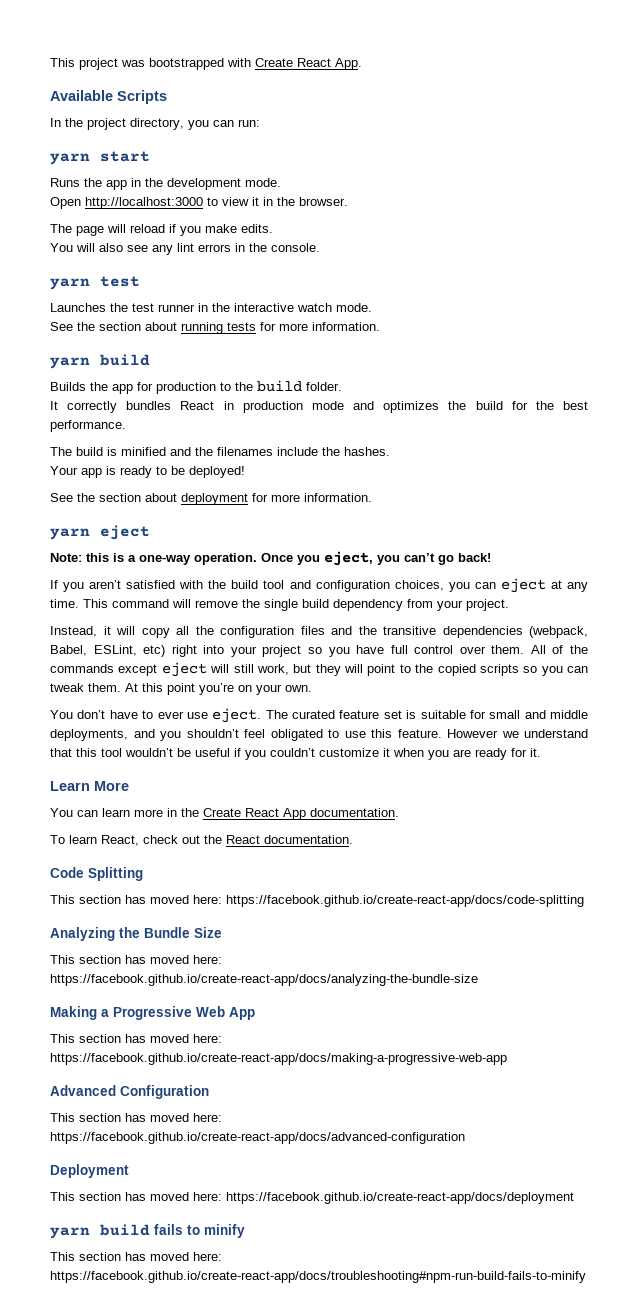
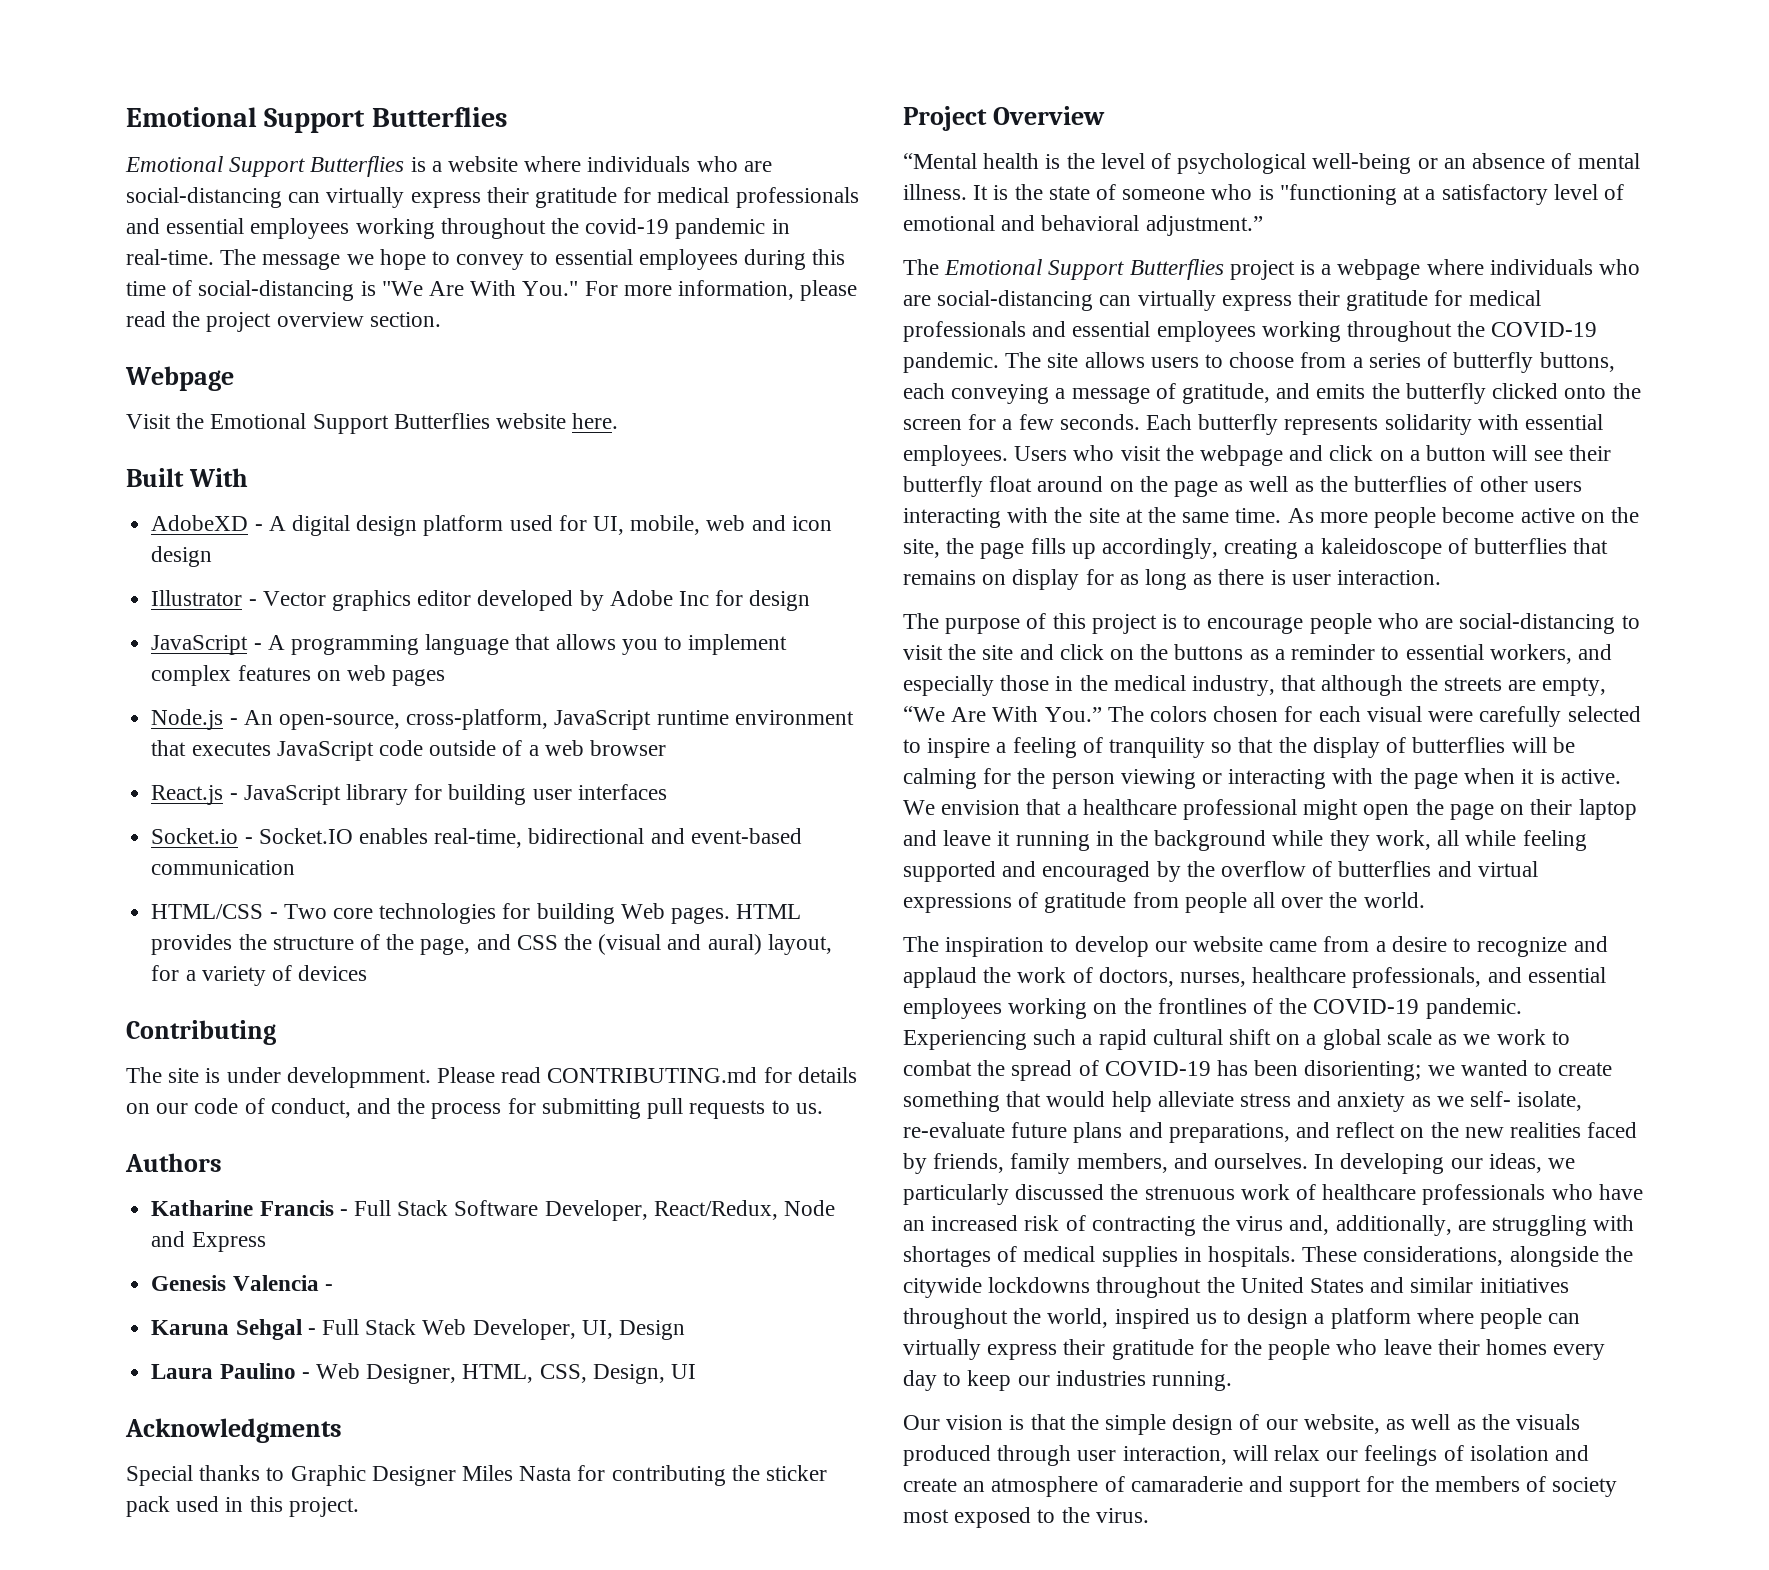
[50,58,362,70] [50,90,167,104] [50,118,260,130] [50,151,150,165] [50,178,281,190] [50,197,348,209] [50,224,273,236] [50,243,320,255] [50,276,140,290] [50,303,372,312] [50,322,380,334] [50,354,150,369] [50,380,342,394] [50,401,588,413] [50,420,126,432] [50,447,390,456] [50,466,245,478] [50,493,372,505] [50,525,150,540] [50,551,491,566] [50,578,588,593] [50,599,509,611] [50,626,588,638] [50,645,588,657] [50,662,588,677] [50,683,312,695] [50,708,588,723] [50,729,588,741] [50,748,541,760] [50,781,129,791] [50,808,399,820] [50,835,353,846] [50,867,143,881] [50,895,584,907] [50,927,222,941] [50,955,222,964] [50,974,478,986] [50,1006,255,1020] [50,1034,222,1043] [50,1053,507,1065] [50,1085,209,1099] [50,1113,222,1122] [50,1132,465,1144] [50,1164,129,1178] [50,1192,574,1204] [50,1224,245,1239] [50,1252,222,1261] [50,1271,586,1283] This project was bootstrapped with Create React App. // Available Scripts // In the project directory, you can run: // yarn start // Runs the app in the development mode. // Open http://localhost:3000 to view it in the browser. // The page will reload if you make edits. // You will also see any lint errors in the console. // yarn test // Launches the test runner in the interactive watch mode. // See the section about running tests for more information. // yarn build // Builds the app for production to the build folder. // It correctly bundles React in production mode and optimizes the build for the best performance. // The build is minified and the filenames include the hashes. // Your app is ready to be deployed! // See the section about deployment for more information. // yarn eject // Note: this is a one-way operation. Once you eject, you can’t go back! // If you aren’t satisfied with the build tool and configuration choices, you can eject at any time. This command will remove the single build dependency from your project. // Instead, it will copy all the configuration files and the transitive dependencies (webpack, Babel, ESLint, etc) right into your project so you have full control over them. All of the commands except eject will still work, but they will point to the copied scripts so you can tweak them. At this point you’re on your own. // You don’t have to ever use eject. The curated feature set is suitable for small and middle deployments, and you shouldn’t feel obligated to use this feature. However we understand that this tool wouldn’t be useful if you couldn’t customize it when you are ready for it. // Learn More // You can learn more in the Create React App documentation. // To learn React, check out the React documentation. // Code Splitting // This section has moved here: https://facebook.github.io/create-react-app/docs/code-splitting // Analyzing the Bundle Size // This section has moved here: https://facebook.github.io/create-react-app/docs/analyzing-the-bundle-size // Making a Progressive Web App // This section has moved here: https://facebook.github.io/create-react-app/docs/making-a-progressive-web-app // Advanced Configuration // This section has moved here: https://facebook.github.io/create-react-app/docs/advanced-configuration // Deployment // This section has moved here: https://facebook.github.io/create-react-app/docs/deployment // yarn build fails to minify // This section has moved here: https://facebook.github.io/create-react-app/docs/troubleshooting#npm-run-build-fails-to-minify -> [126,107,507,133] [125,156,772,177] [126,187,859,208] [126,218,790,239] [126,249,846,270] [126,280,858,301] [126,311,441,332] [125,366,234,391] [126,413,619,434] [126,468,248,487] [151,515,832,536] [151,546,213,567] [151,590,811,611] [151,634,788,655] [151,665,446,686] [151,709,854,730] [151,740,666,761] [151,784,667,805] [151,828,802,848] [151,860,296,875] [151,903,802,924] [151,934,832,955] [151,965,368,986] [126,1020,276,1045] [126,1067,857,1088] [126,1098,823,1119] [125,1153,222,1172] [151,1200,835,1221] [151,1231,266,1252] [151,1275,333,1291] [151,1319,685,1340] [151,1363,696,1384] [125,1418,342,1443] [126,1465,828,1486] [126,1496,359,1517] [903,106,1105,131] [903,153,1640,174] [903,184,1624,205] [903,215,1263,236] [903,259,1641,280] [903,290,1541,311] [903,321,1598,342] [903,352,1615,373] [903,383,1641,404] [903,414,1604,435] [903,445,1611,466] [903,476,1582,497] [903,507,1639,528] [903,538,1609,559] [903,569,1442,590] [903,613,1640,634] [903,644,1612,664] [903,675,1607,696] [903,706,1641,727] [903,737,1575,758] [903,768,1621,789] [903,799,1637,820] [903,830,1587,851] [903,861,1538,882] [903,892,1425,913] [903,936,1608,957] [903,967,1606,988] [903,998,1522,1019] [903,1029,1570,1050] [903,1060,1613,1081] [903,1091,1583,1112] [903,1122,1638,1143] [903,1153,1576,1174] [903,1184,1643,1205] [903,1215,1635,1236] [903,1246,1633,1267] [903,1277,1569,1298] [903,1308,1581,1329] [903,1339,1606,1360] [903,1370,1233,1391] [903,1414,1580,1435] [903,1445,1590,1466] [903,1476,1618,1497] [903,1507,1149,1528] Emotional Support Butterflies // Emotional Support Butterflies is a website where individuals who are social-distancing can virtually express their gratitude for medical professionals and essential employees working throughout the covid-19 pandemic in real-time. The message we hope to convey to essential employees during this time of social-distancing is "We Are With You." For more information, please read the project overview section. // Webpage // Visit the Emotional Support Butterflies website here. // Built With // AdobeXD - A digital design platform used for UI, mobile, web and icon design // Illustrator - Vector graphics editor developed by Adobe Inc for design // JavaScript - A programming language that allows you to implement complex features on web pages // Node.js - An open-source, cross-platform, JavaScript runtime environment that executes JavaScript code outside of a web browser // React.js - JavaScript library for building user interfaces // Socket.io - Socket.IO enables real-time, bidirectional and event-based communication // HTML/CSS - Two core technologies for building Web pages. HTML provides the structure of the page, and CSS the (visual and aural) layout, for a variety of devices // Contributing // The site is under developmment. Please read CONTRIBUTING.md for details on our code of conduct, and the process for submitting pull requests to us. // Authors // Katharine Francis - Full Stack Software Developer, React/Redux, Node and Express // Genesis Valencia - // Karuna Sehgal - Full Stack Web Developer, UI, Design // Laura Paulino - Web Designer, HTML, CSS, Design, UI // Acknowledgments // Special thanks to Graphic Designer Miles Nasta for contributing the sticker pack used in this project. // Project Overview // “Mental health is the level of psychological well-being or an absence of mental illness. It is the state of someone who is "functioning at a satisfactory level of emotional and behavioral adjustment.” // The Emotional Support Butterflies project is a webpage where individuals who are social-distancing can virtually express their gratitude for medical professionals and essential employees working throughout the COVID-19 pandemic. The site allows users to choose from a series of butterfly buttons, each conveying a message of gratitude, and emits the butterfly clicked onto the screen for a few seconds. Each butterfly represents solidarity with essential employees. Users who visit the webpage and click on a button will see their butterfly float around on the page as well as the butterflies of other users interacting with the site at the same time. As more people become active on the site, the page fills up accordingly, creating a kaleidoscope of butterflies that remains on display for as long as there is user interaction. // The purpose of this project is to encourage people who are social-distancing to visit the site and click on the buttons as a reminder to essential workers, and especially those in the medical industry, that although the streets are empty, “We Are With You.” The colors chosen for each visual were carefully selected to inspire a feeling of tranquility so that the display of butterflies will be calming for the person viewing or interacting with the page when it is active. We envision that a healthcare professional might open the page on their laptop and leave it running in the background while they work, all while feeling supported and encouraged by the overflow of butterflies and virtual expressions of gratitude from people all over the world. // The inspiration to develop our website came from a desire to recognize and applaud the work of doctors, nurses, healthcare professionals, and essential employees working on the frontlines of the COVID-19 pandemic. Experiencing such a rapid cultural shift on a global scale as we work to combat the spread of COVID-19 has been disorienting; we wanted to create something that would help alleviate stress and anxiety as we self- isolate, re-evaluate future plans and preparations, and reflect on the new realities faced by friends, family members, and ourselves. In developing our ideas, we particularly discussed the strenuous work of healthcare professionals who have an increased risk of contracting the virus and, additionally, are struggling with shortages of medical supplies in hospitals. These considerations, alongside the citywide lockdowns throughout the United States and similar initiatives throughout the world, inspired us to design a platform where people can virtually express their gratitude for the people who leave their homes every day to keep our industries running. // Our vision is that the simple design of our website, as well as the visuals produced through user interaction, will relax our feelings of isolation and create an atmosphere of camaraderie and support for the members of society most exposed to the virus.

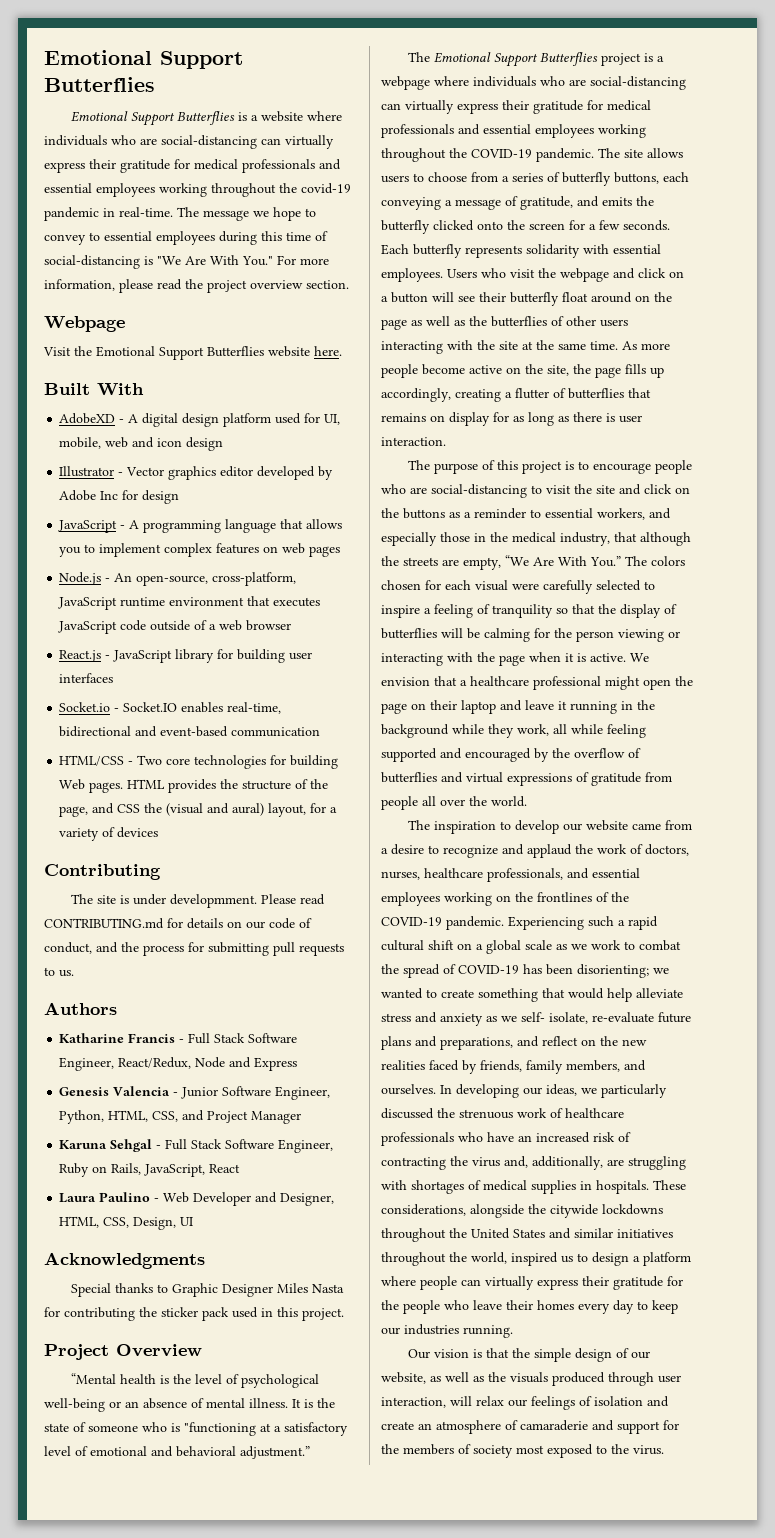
[544,1200,648,1221] Developer, -> [59,1057,115,1071] Engineer,
(333, 1287) none -> [181,1086,331,1100] [59,1110,302,1124] Junior Software Engineer, Python, HTML, CSS, and Project Manager
[422,1319,685,1340] Web Developer, UI, Design -> [225,1139,334,1153] [59,1163,241,1177] Software Engineer, Ruby on Rails, JavaScript, React
(360, 1371) none -> [193,1192,278,1206] Developer and
[1320,538,1442,559] kaleidoscope -> [515,388,549,399] flutter

